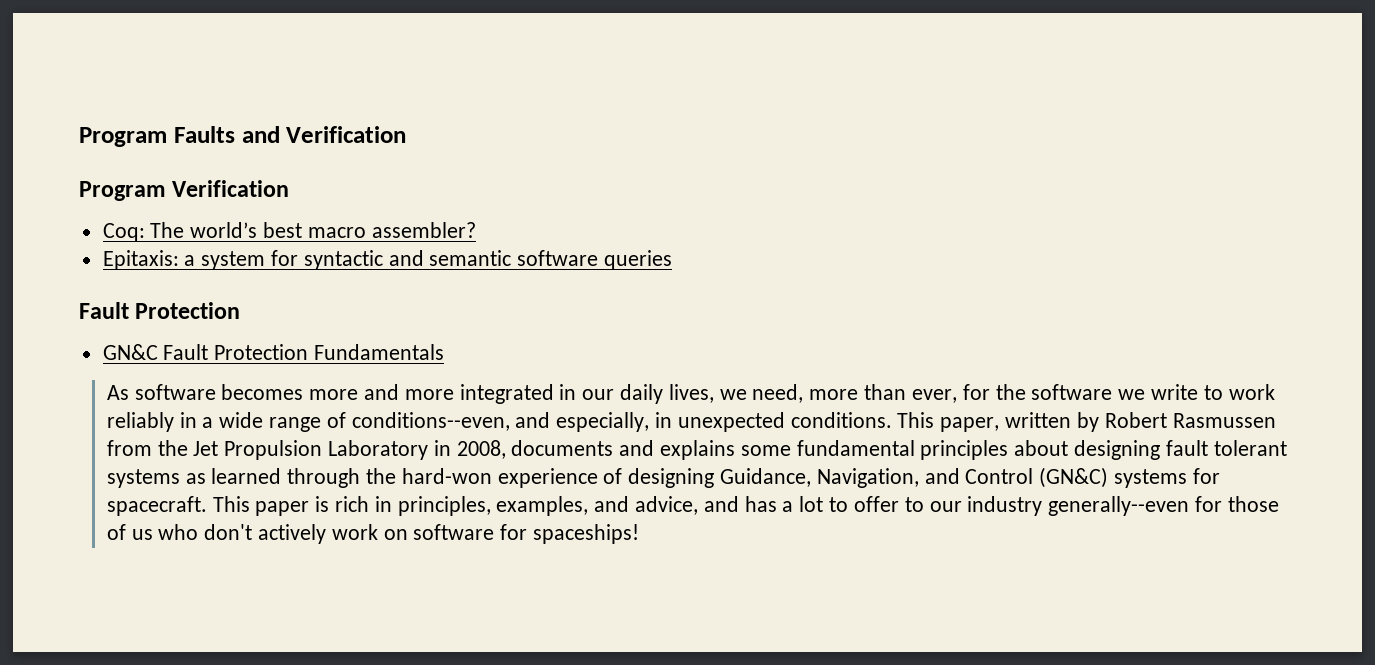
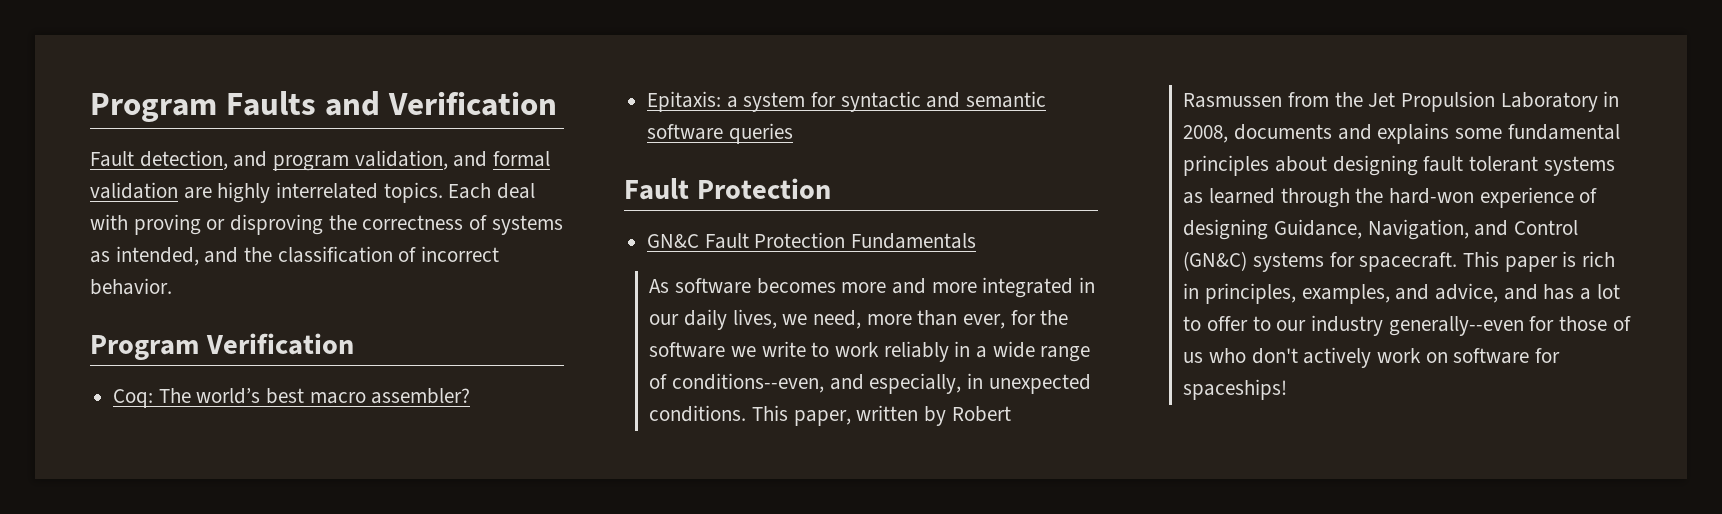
(407, 134) none -> [90,150,551,171] [90,182,536,203] [90,214,563,235] [90,246,500,266] [90,278,172,295] // Fault detection, and program validation, and formal validation are highly interrelated topics. Each deal with proving or disproving the correctness of systems as intended, and the classification of incorrect behavior.

